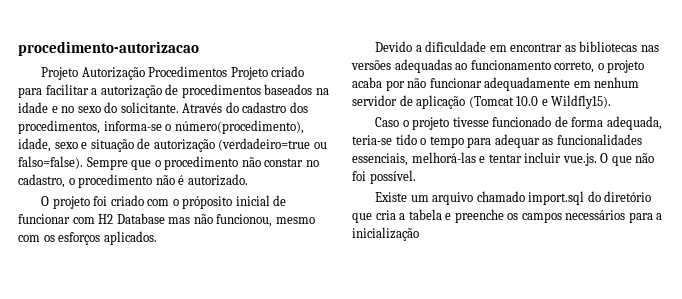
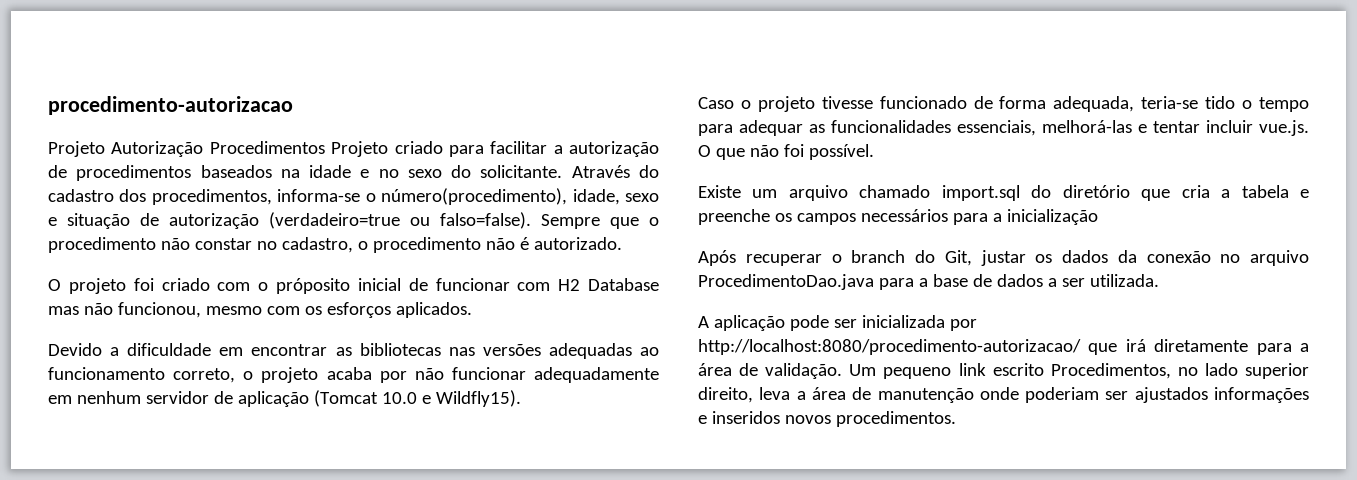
(419, 234) none -> [698,250,1309,266] [698,274,1159,290] [698,315,977,331] [698,339,1309,355] [698,363,1309,379] [698,387,1309,403] [698,411,956,427] // Após recuperar o branch do Git, justar os dados da conexão no arquivo ProcedimentoDao.java para a base de dados a ser utilizada. // A aplicação pode ser inicializada por http://localhost:8080/procedimento-autorizacao/ que irá diretamente para a área de validação. Um pequeno link escrito Procedimentos, no lado superior direito, leva a área de manutenção onde poderiam ser ajustados informações e inseridos novos procedimentos.

